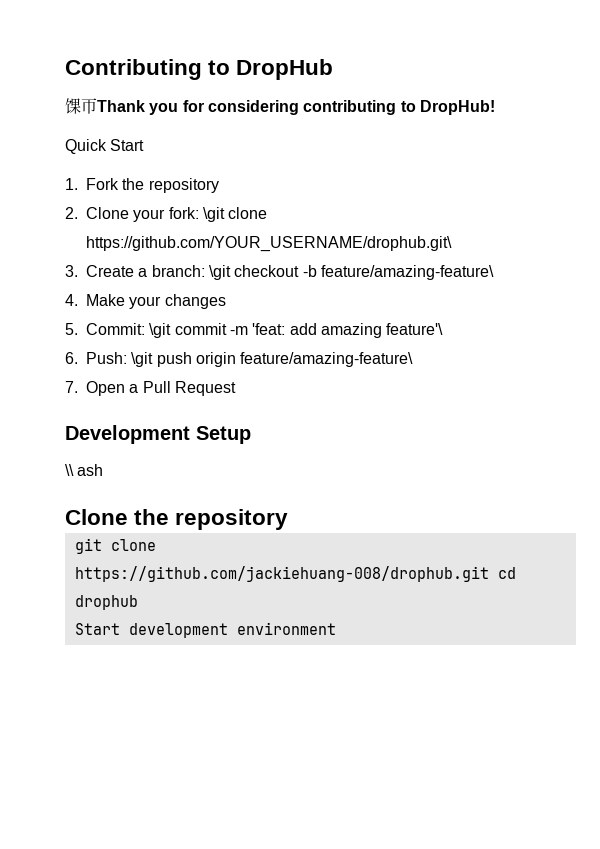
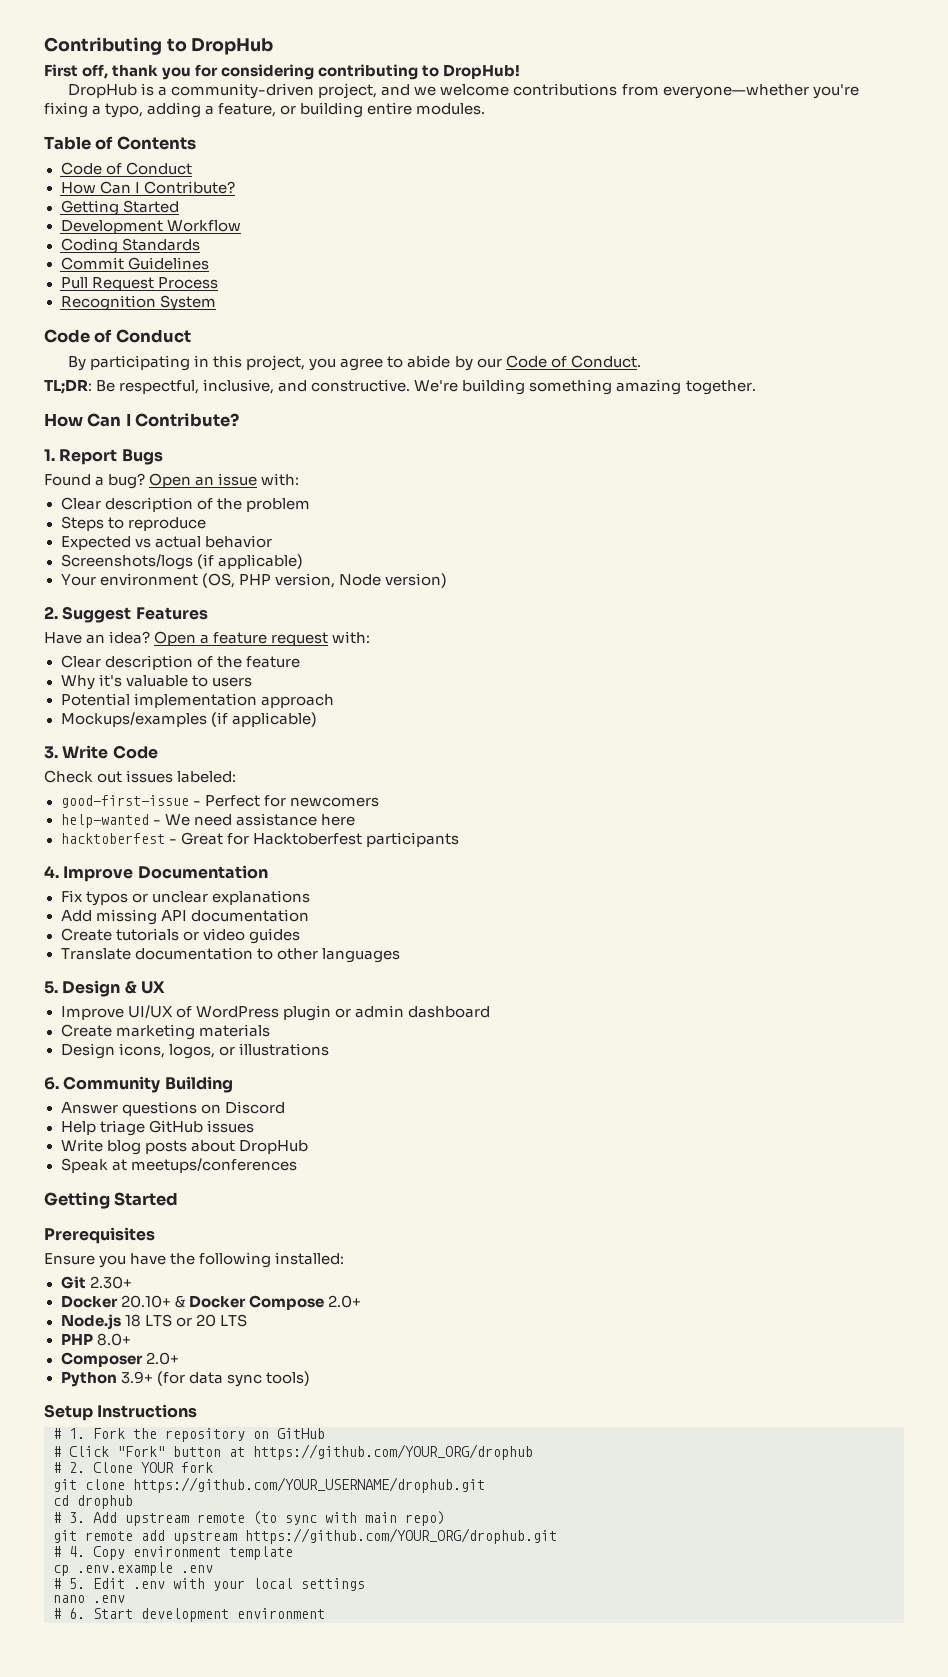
[65,98,145,114] 馃帀Thank -> [44,64,159,79] First off, thank
[65,139,145,154] [65,178,219,193] [65,207,268,222] [86,236,452,252] [65,265,494,280] [65,294,226,309] [65,323,444,338] [65,352,414,367] [65,381,236,396] [65,425,251,444] [65,464,104,476] [65,509,289,530] Quick Start // 1. Fork the repository // 2. Clone your fork: \git clone https://github.com/YOUR_USERNAME/drophub.git\ // 3. Create a branch: \git checkout -b feature/amazing-feature\ // 4. Make your changes // 5. Commit: \git commit -m 'feat: add amazing feature'\ // 6. Push: \git push origin feature/amazing-feature\ // 7. Open a Pull Request // Development Setup // \\ ash // Clone the repository -> [68,83,859,99] [44,102,486,118] [44,136,196,150] [60,162,192,175] [60,181,235,194] [60,200,179,216] [60,220,241,234] [60,238,200,254] [60,257,209,270] [60,277,218,291] [60,295,216,311] [44,329,191,343] [68,355,641,371] [44,379,756,395] [44,413,240,427] [44,449,163,465] [44,473,300,489] [60,497,310,512] [60,516,206,531] [60,535,272,550] [60,554,303,570] [60,573,447,588] [44,606,208,623] [44,631,371,646] [60,655,300,670] [60,674,252,690] [60,693,334,708] [60,712,317,727] [44,745,158,759] [44,770,237,783] [60,795,379,808] [60,813,355,828] [60,832,459,847] [44,865,268,882] [60,890,310,906] [60,909,309,925] [60,928,300,944] [60,947,400,963] [44,980,165,997] [60,1005,490,1021] [60,1024,270,1040] [60,1043,329,1059] [44,1076,233,1093] [60,1101,285,1116] [60,1120,254,1136] [60,1139,308,1155] [60,1158,297,1173] [44,1192,179,1209] [44,1227,155,1244] [44,1252,345,1268] [60,1276,132,1289] [60,1295,361,1310] [60,1314,247,1330] [60,1333,131,1346] [60,1352,179,1367] [60,1371,310,1387] [44,1404,198,1421] [53,1428,325,1442] [53,1444,533,1460] [53,1462,213,1473] DropHub is a community-driven project, and we welcome contributions from everyone—whether you're fixing a typo, adding a feature, or building entire modules. // Table of Contents // Code of Conduct // How Can I Contribute? // Getting Started // Development Workflow // Coding Standards // Commit Guidelines // Pull Request Process // Recognition System // Code of Conduct // By participating in this project, you agree to abide by our Code of Conduct. // TL;DR: Be respectful, inclusive, and constructive. We're building something amazing together. // How Can I Contribute? // 1. Report Bugs // Found a bug? Open an issue with: // Clear description of the problem // Steps to reproduce // Expected vs actual behavior // Screenshots/logs (if applicable) // Your environment (OS, PHP version, Node version) // 2. Suggest Features // Have an idea? Open a feature request with: // Clear description of the feature // Why it's valuable to users // Potential implementation approach // Mockups/examples (if applicable) // 3. Write Code // Check out issues labeled: // good-first-issue - Perfect for newcomers // help-wanted - We need assistance here // hacktoberfest - Great for Hacktoberfest participants // 4. Improve Documentation // Fix typos or unclear explanations // Add missing API documentation // Create tutorials or video guides // Translate documentation to other languages // 5. Design & UX // Improve UI/UX of WordPress plugin or admin dashboard // Create marketing materials // Design icons, logos, or illustrations // 6. Community Building // Answer questions on Discord // Help triage GitHub issues // Write blog posts about DropHub // Speak at meetups/conferences // Getting Started // Prerequisites // Ensure you have the following installed: // Git 2.30+ // Docker 20.10+ & Docker Compose 2.0+ // Node.js 18 LTS or 20 LTS // PHP 8.0+ // Composer 2.0+ // Python 3.9+ (for data sync tools) // Setup Instructions // # 1. Fork the repository on GitHub // # Click "Fork" button at https://github.com/YOUR_ORG/drophub // # 2. Clone YOUR fork
[74,566,489,582] https://github.com/jackiehuang-008/drophub.git -> [133,1477,485,1493] https://github.com/YOUR_USERNAME/drophub.git //
(138, 602) none -> [53,1511,445,1526] [53,1528,557,1544] [53,1546,293,1560] [53,1562,213,1576] [53,1578,365,1591] [53,1595,125,1603] [53,1608,85,1619] # 3. Add upstream remote (to sync with main repo) // git remote add upstream https://github.com/YOUR_ORG/drophub.git // # 4. Copy environment template // cp .env.example .env // # 5. Edit .env with your local settings // nano .env // # 6.

